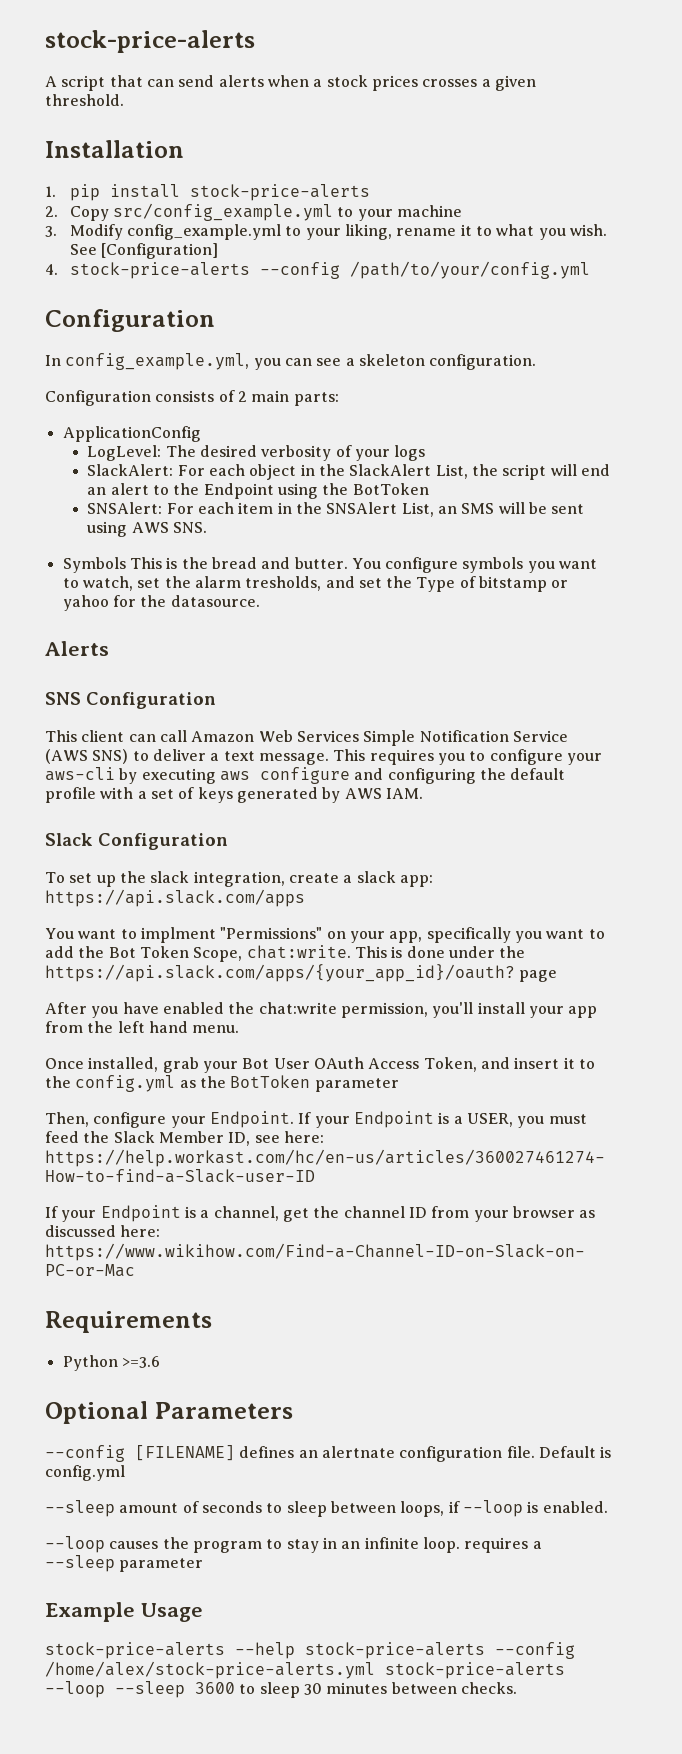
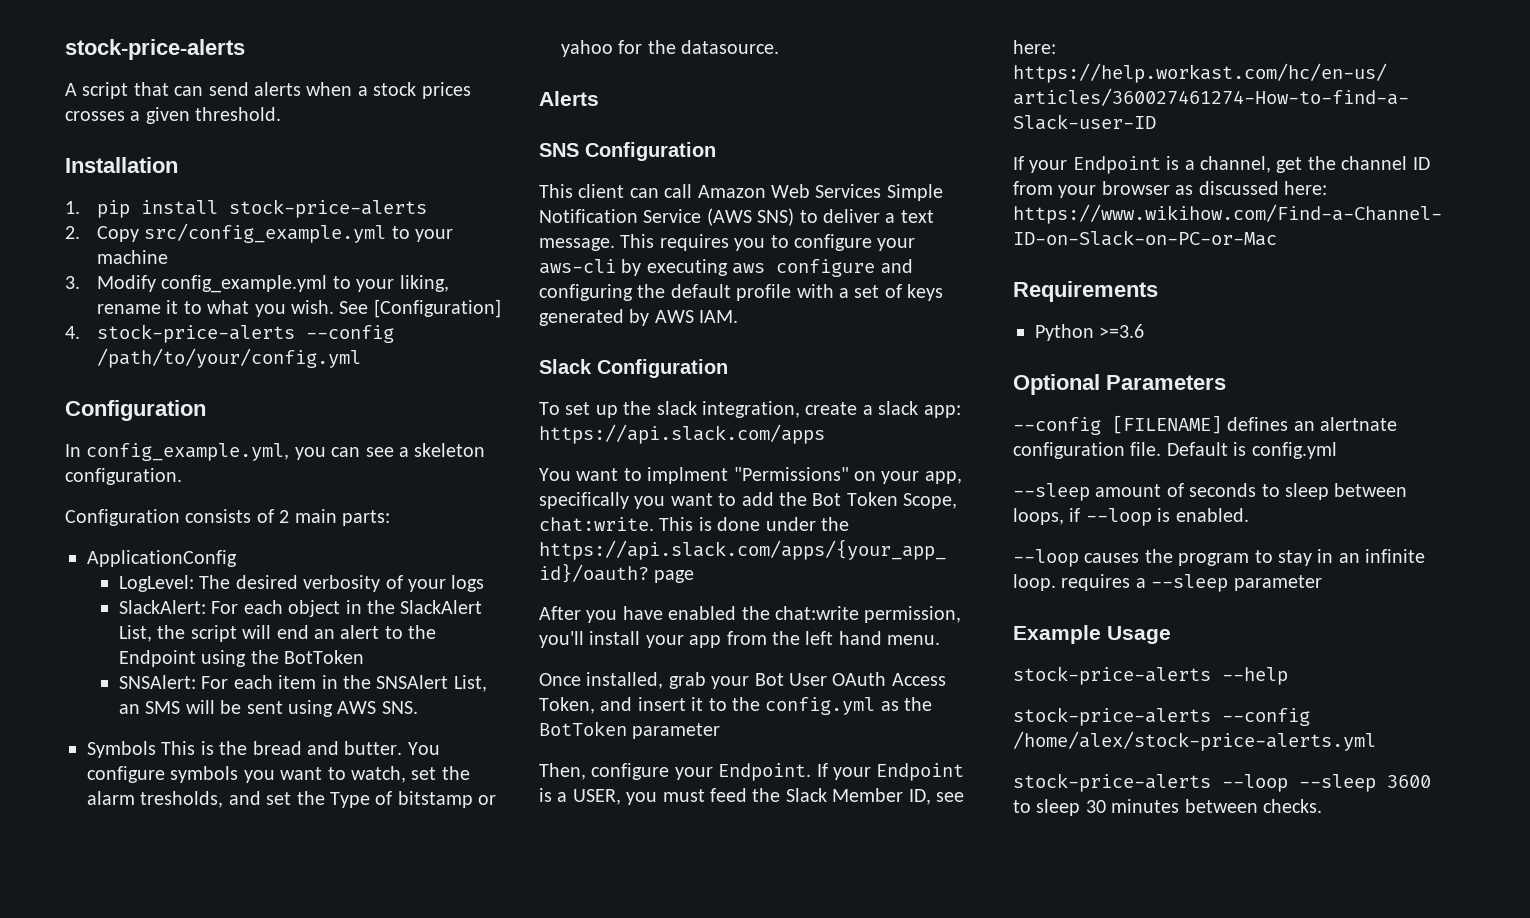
(295, 1650) none -> (1288, 676) //
(375, 1670) none -> (1376, 741) //

